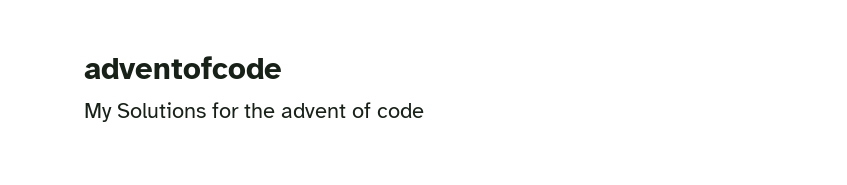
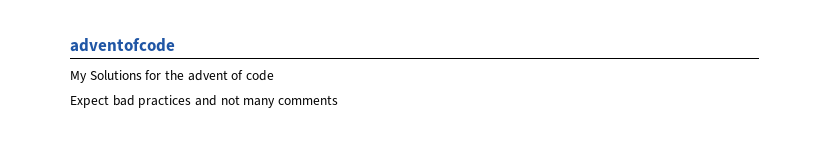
(424, 110) none -> [70,95,338,108] // Expect bad practices and not many comments

